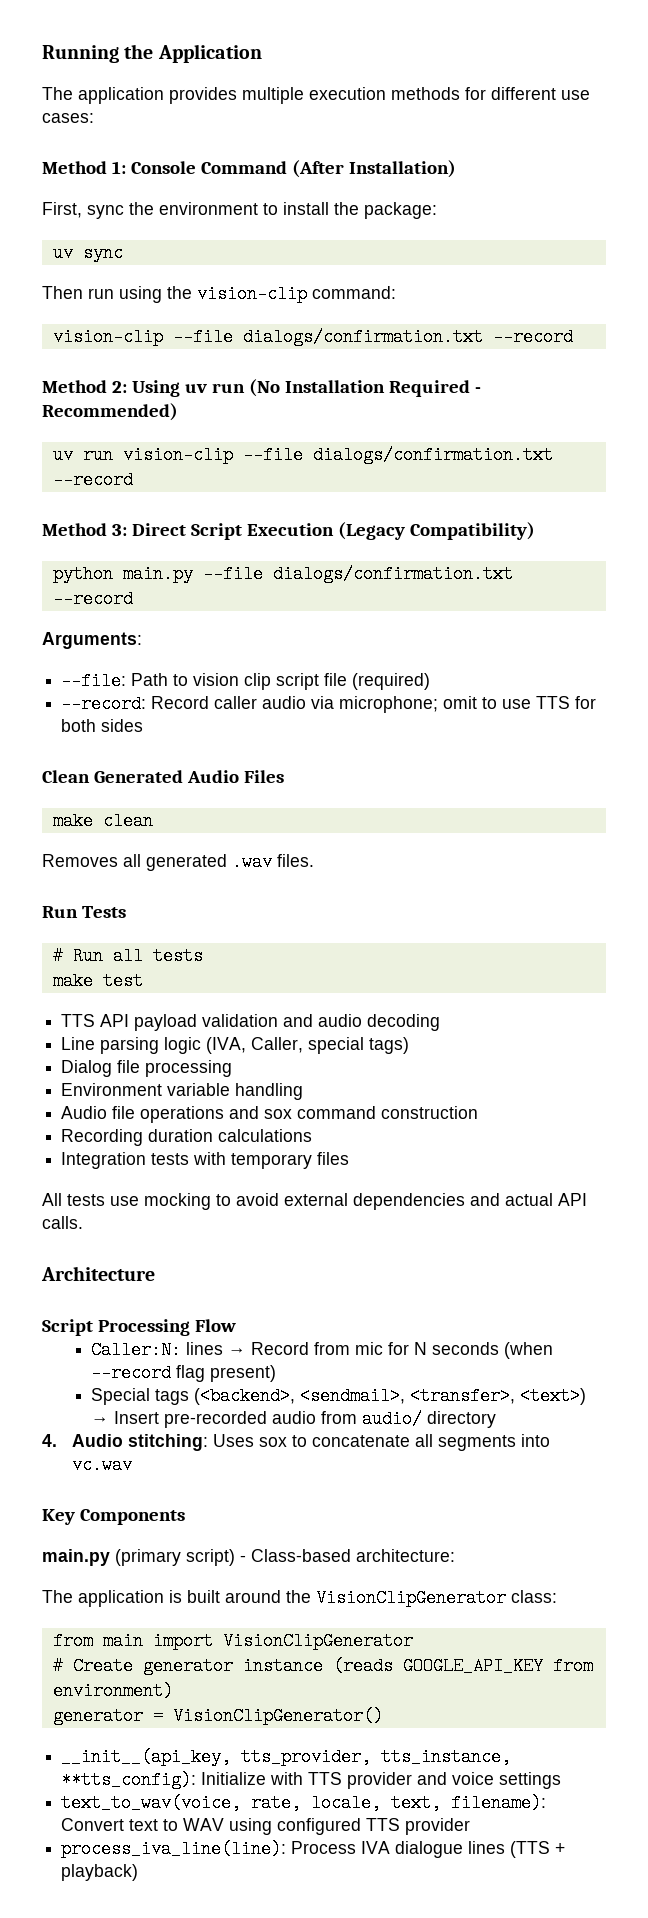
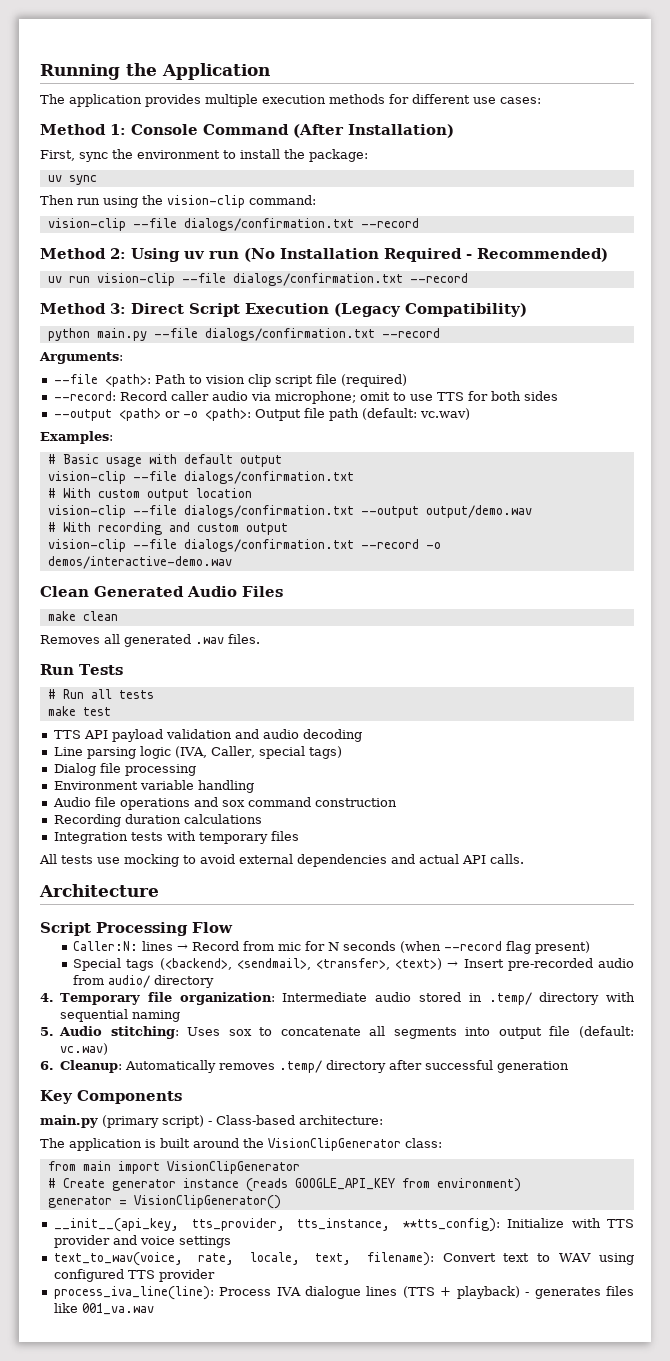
[61,672,127,690] --file: -> [53,374,151,387] --file <path>:
(144, 725) none -> [53,408,470,421] [40,431,113,444] [47,454,282,467] [47,471,354,484] [47,488,252,501] [47,505,532,518] [47,522,288,535] [47,539,441,552] [47,556,232,569] // --output <path> or -o <path>: Output file path (default: vc.wav) // Examples: // # Basic usage with default output // vision-clip --file dialogs/confirmation.txt // # With custom output location // vision-clip --file dialogs/confirmation.txt --output output/demo.wav // # With recording and custom output // vision-clip --file dialogs/confirmation.txt --record -o demos/interactive-demo.wav
(57, 1440) none -> [60,992,635,1005] [60,1009,181,1022] [40,1027,54,1036] Temporary file organization: Intermediate audio stored in .temp/ directory with sequential naming // 5.
[72,1456,133,1474] vc.wav -> [498,1026,634,1039] [60,1043,109,1055] [40,1060,570,1073] output file (default: vc.wav) // 6. Cleanup: Automatically removes .temp/ directory after successful generation
(139, 1872) none -> [525,1286,634,1299] [53,1303,154,1315] - generates files like 001_va.wav

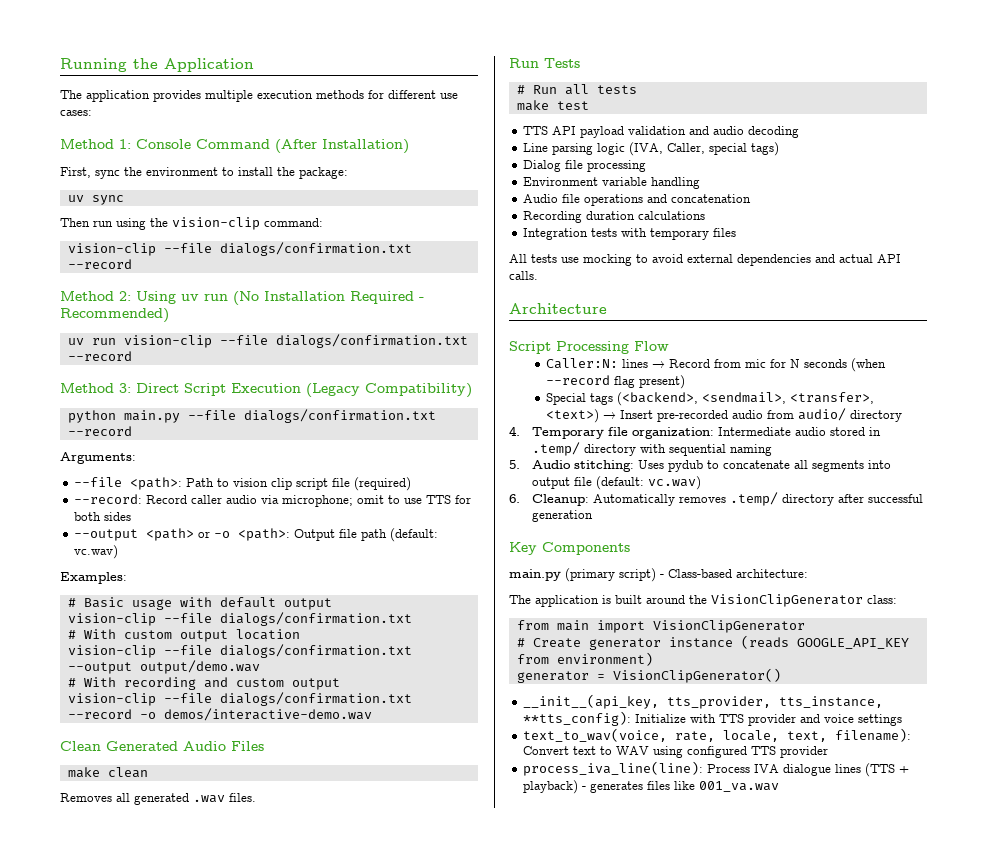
[221,797,397,807] sox command construction -> [671,194,752,203] concatenation
[228,1029,252,1036] sox -> [667,460,703,472] pydub

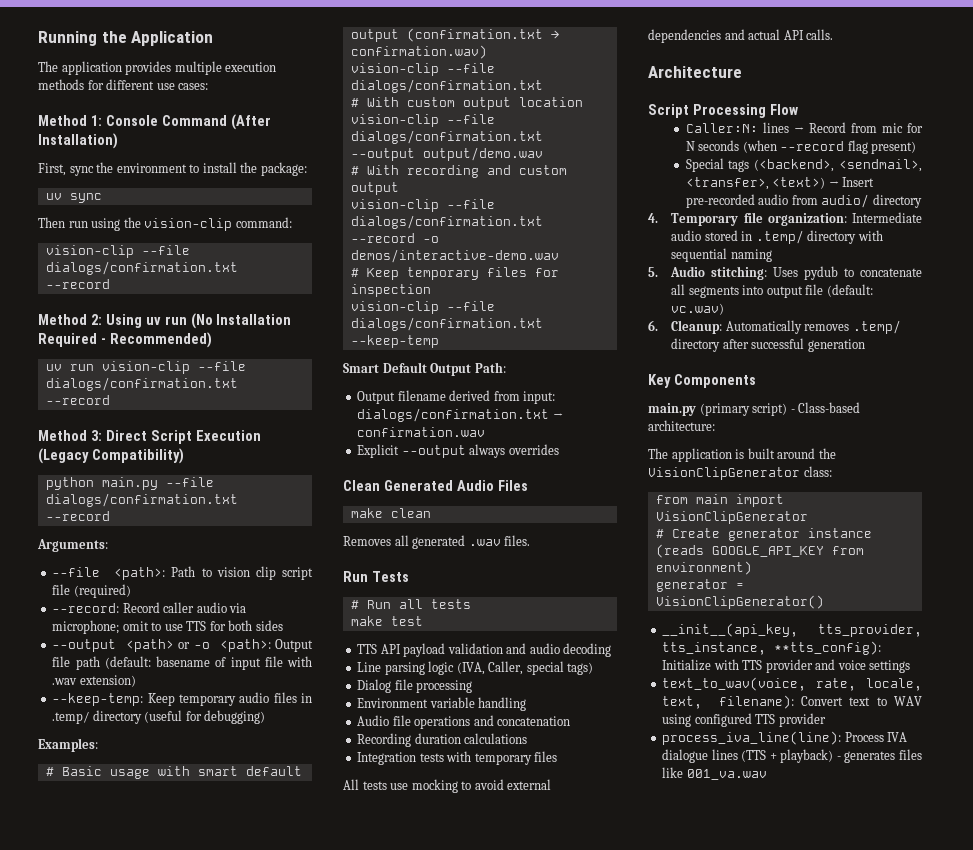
[74,545,119,559] vc.wav) -> [156,656,312,670] [52,675,136,687] [52,692,312,706] [52,710,266,724] basename of input file with .wav extension) // --keep-temp: Keep temporary audio files in .temp/ directory (useful for debugging)
(212, 602) none -> [197,766,238,776] smart
(332, 604) none -> [406,28,559,42] [350,45,487,59] (confirmation.txt → confirmation.wav)
(372, 714) none -> [350,267,559,280] [350,284,431,297] [350,301,495,314] [350,317,543,331] [350,335,439,348] [343,362,506,376] [357,390,556,404] [357,408,563,422] [357,427,486,437] [357,444,559,458] // # Keep temporary files for inspection // vision-clip --file dialogs/confirmation.txt --keep-temp // Smart Default Output Path: // Output filename derived from input: dialogs/confirmation.txt → confirmation.wav // Explicit --output always overrides

